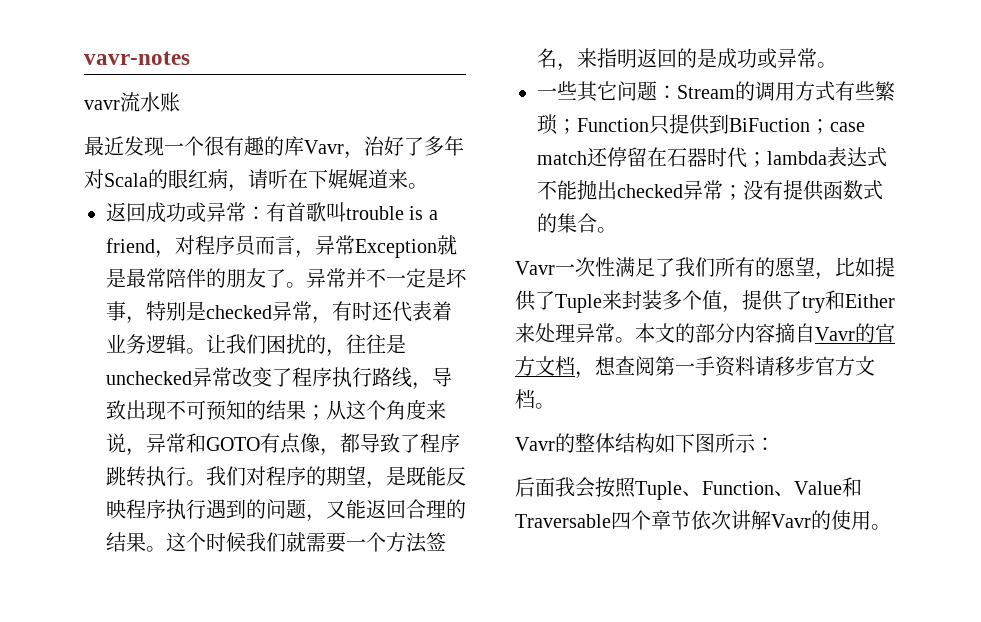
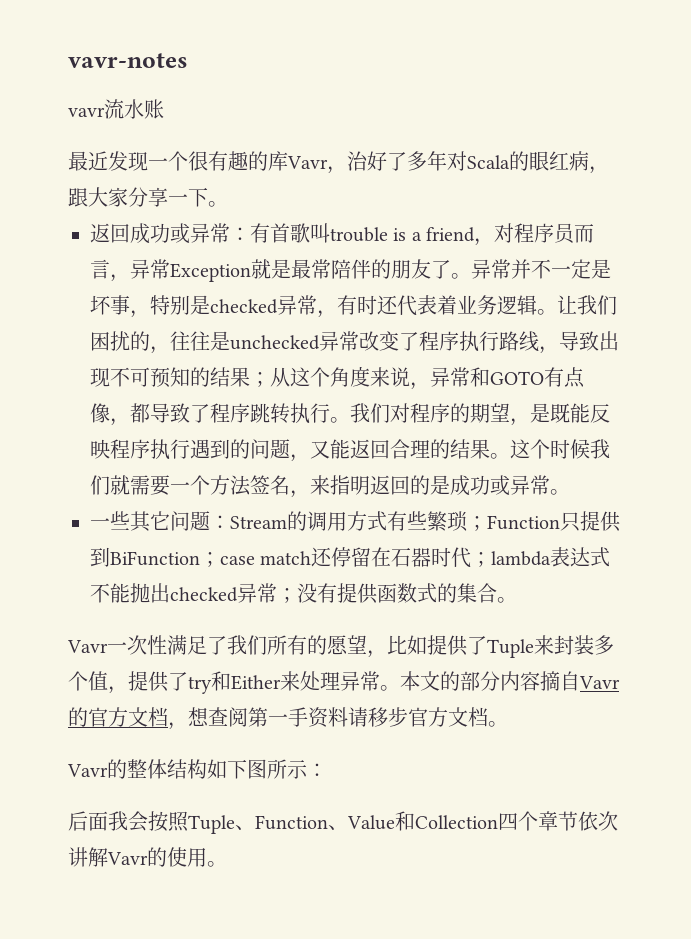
[248,169,408,189] 请听在下娓娓道来 -> [68,187,208,207] 跟大家分享一下
[729,118,810,132] BiFuction -> [110,551,200,566] BiFunction
[515,514,611,528] Traversable -> [415,815,498,829] Collection

